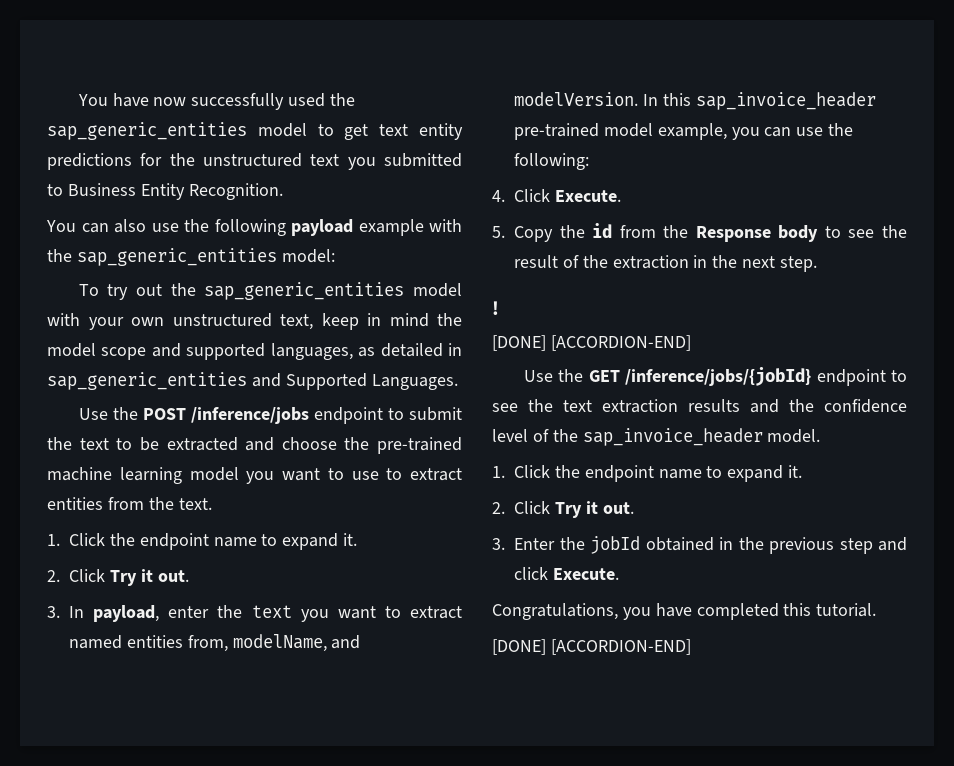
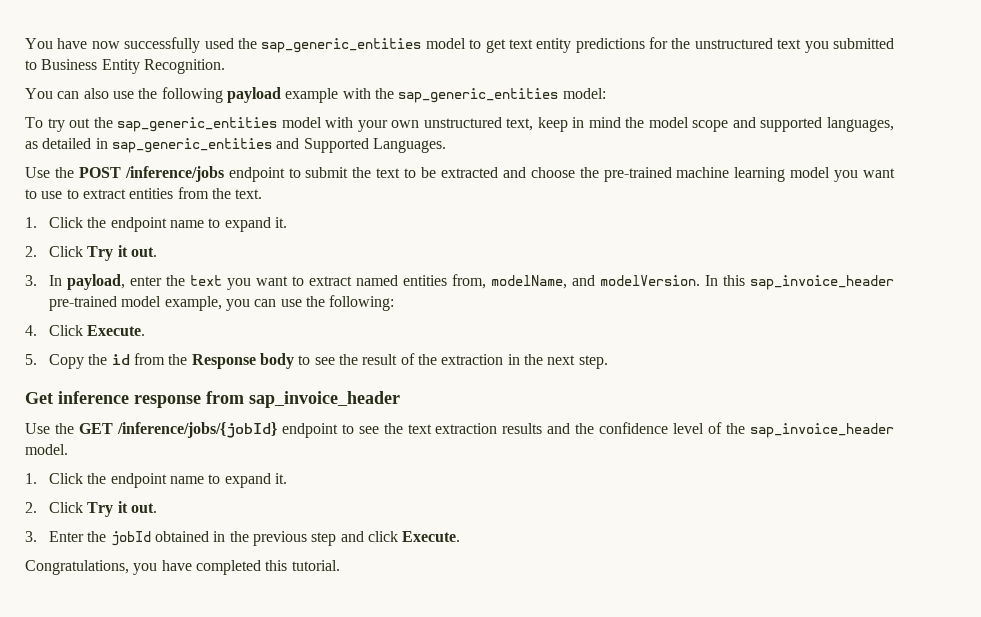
[492,301,499,315] [492,335,691,351] ! // [DONE] [ACCORDION-END] -> [25,391,400,408] Get inference response from sap_invoice_header
[492,639,691,655] // [DONE] [ACCORDION-END] -> (340, 565) none

